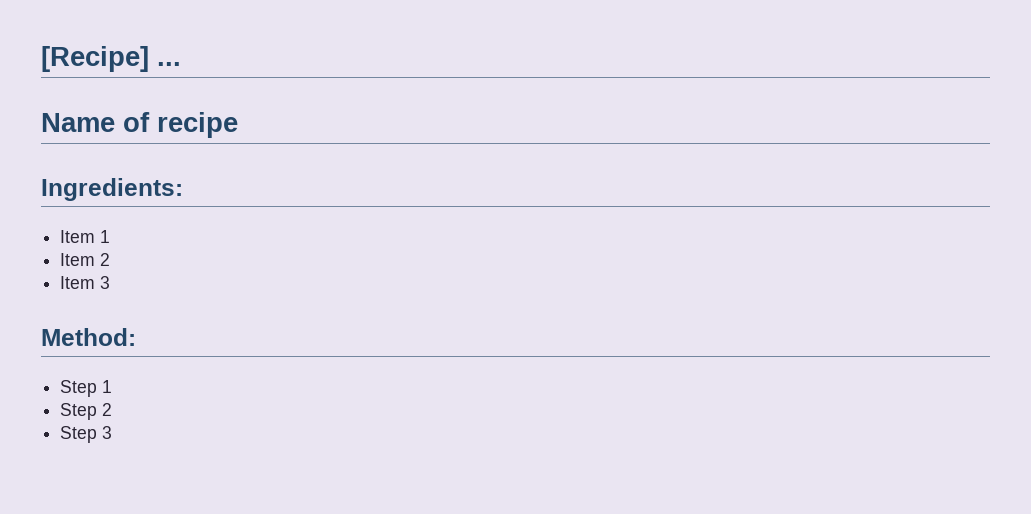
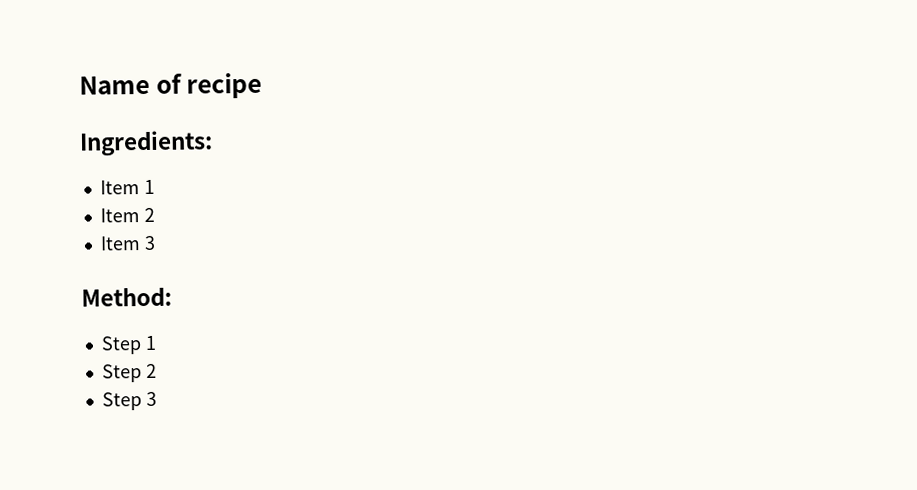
[41,46,181,72] [Recipe] ... // -> (79, 85) none

